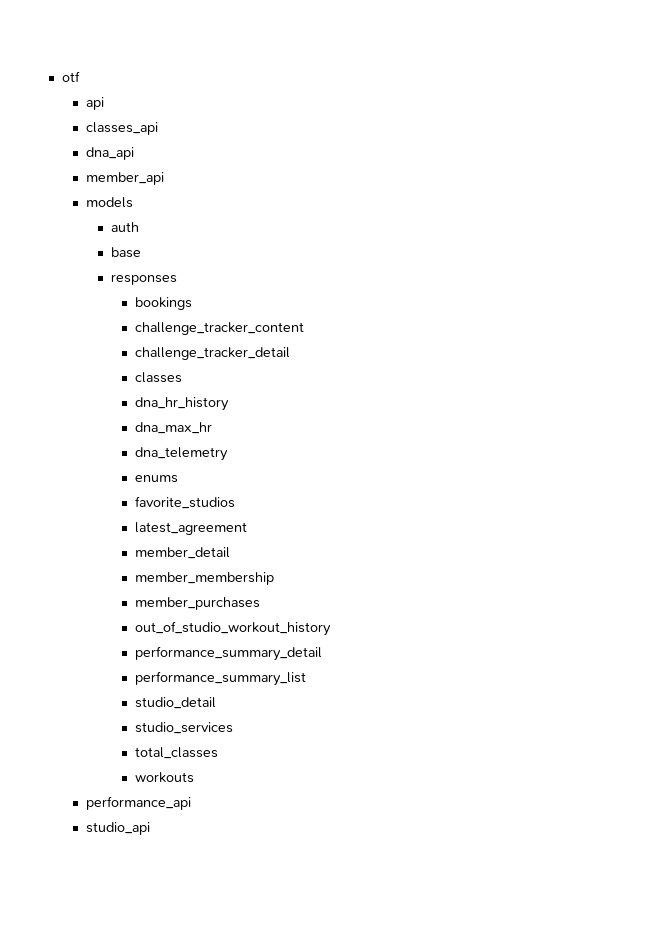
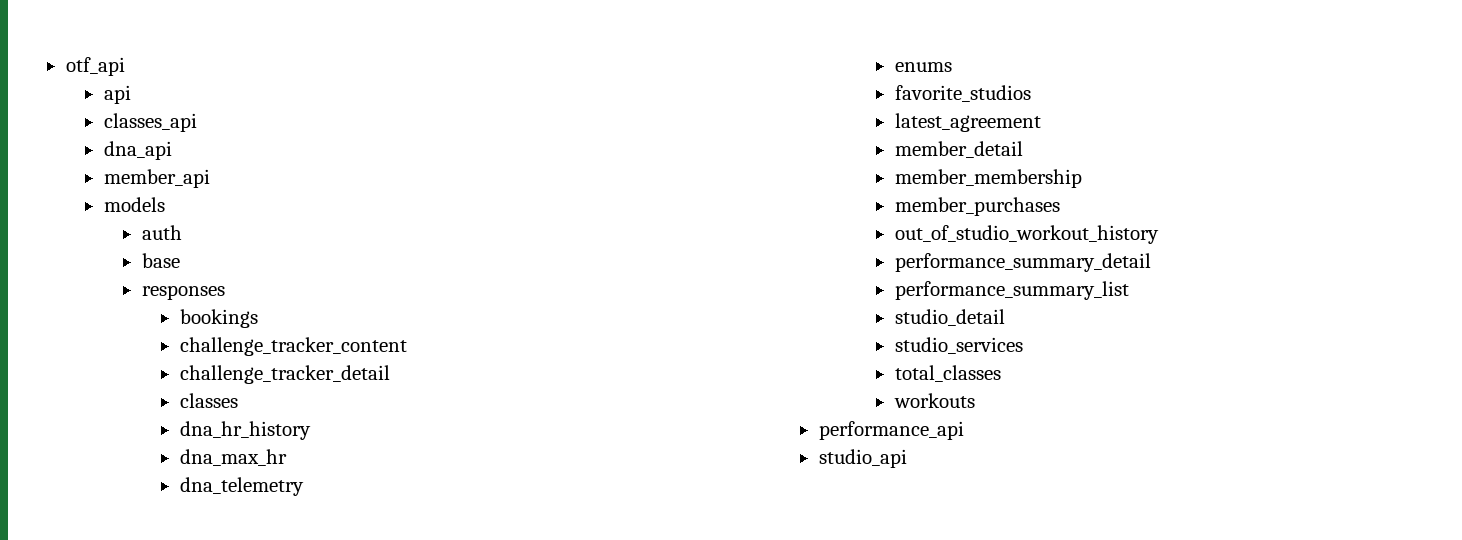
[61,71,80,82] otf -> [65,57,125,76] otf_api

